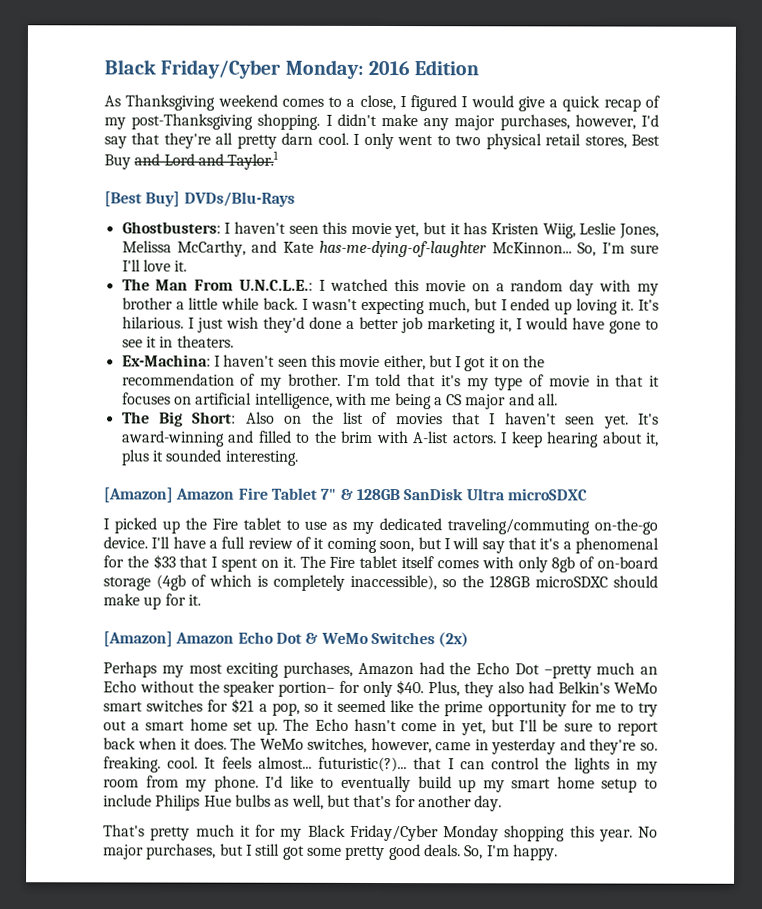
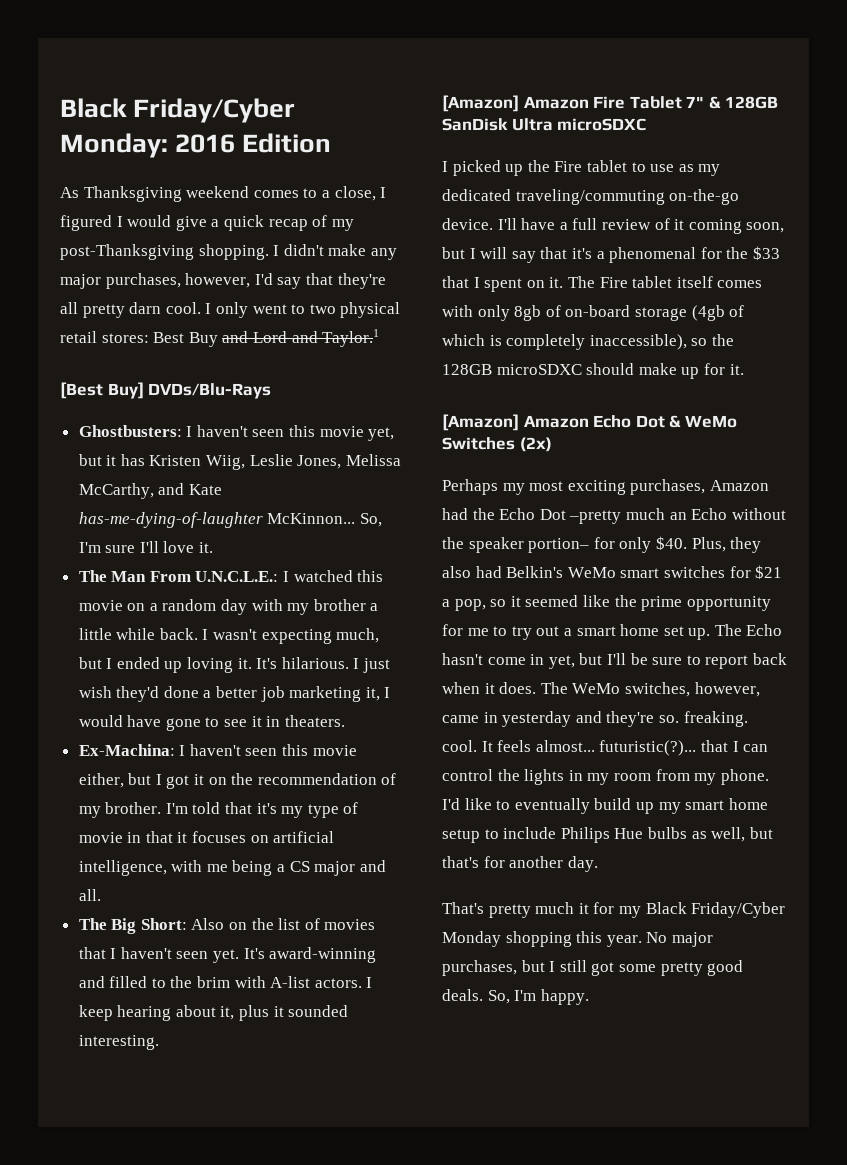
[584,135,627,149] stores, -> [101,333,149,343] stores:

